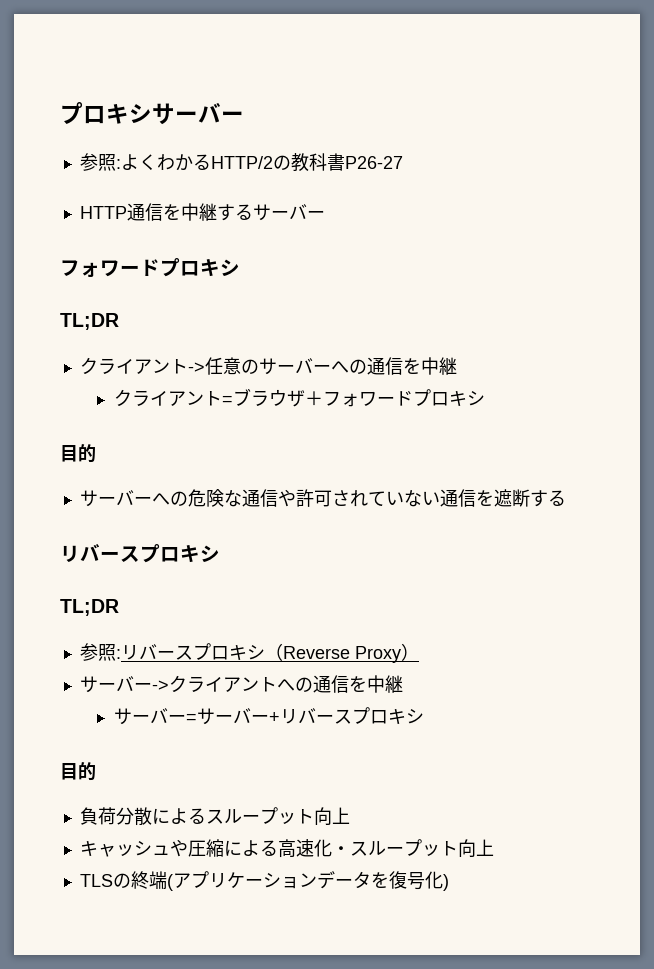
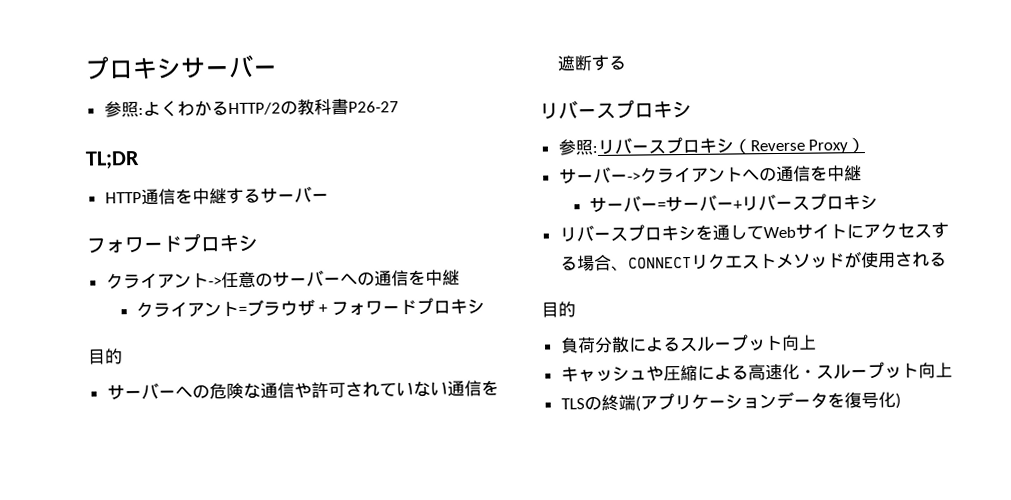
(403, 162) none -> [85,151,140,170] // TL;DR
[60,313,119,330] // TL;DR -> (259, 243) none
[60,599,119,616] // TL;DR -> (692, 109) none
(424, 716) none -> [558,222,949,243] [559,251,947,272] // リバースプロキシを通してWebサイトにアクセスする場合、CONNECTリクエストメソッドが使用される

